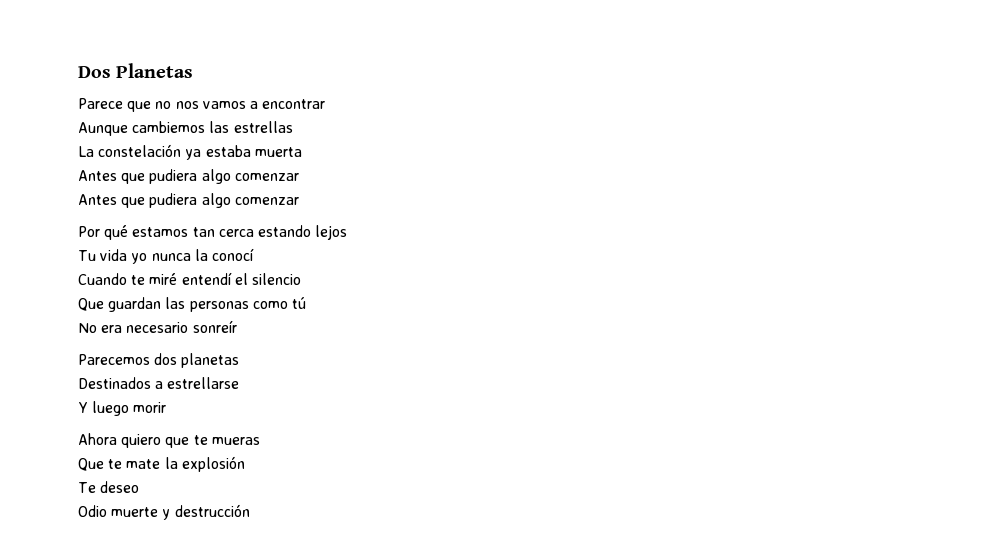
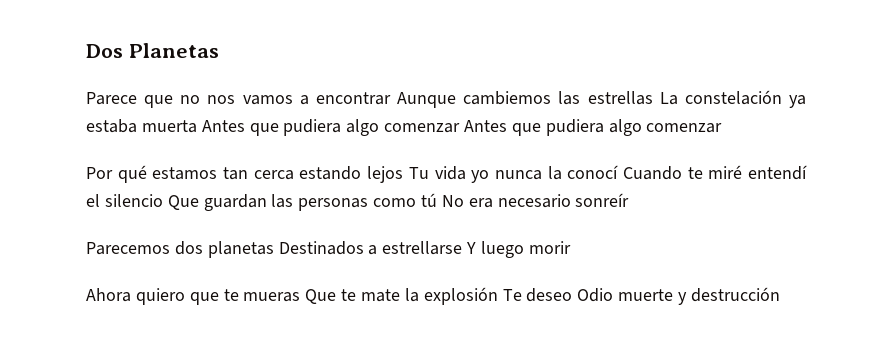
(326, 104) // -> (391, 98) none
(293, 127) // -> (653, 98) none
[78,169,299,184] // Antes que pudiera algo comenzar // -> [201,119,461,136] Antes que pudiera algo comenzar
(348, 232) // -> (404, 174) none
(254, 254) // -> (619, 172) none
(301, 279) // -> (163, 200) none
(306, 303) // -> (438, 200) none
(240, 360) // -> (274, 249) none
(240, 383) // -> (463, 248) none
(260, 441) // -> (301, 297) none
(245, 464) // -> (498, 296) none
(140, 487) // -> (573, 295) none

